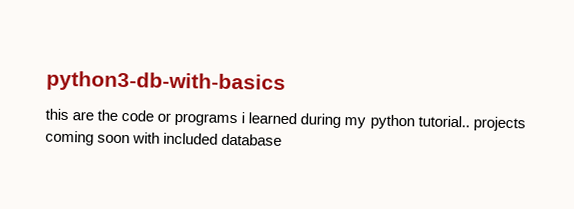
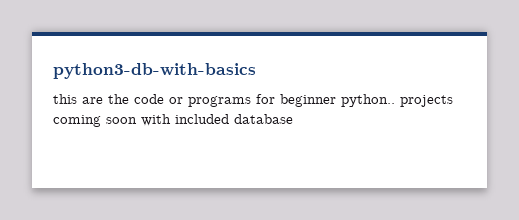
[241,112,470,130] i learned during my python tutorial.. -> [256,94,395,107] for beginner python..

